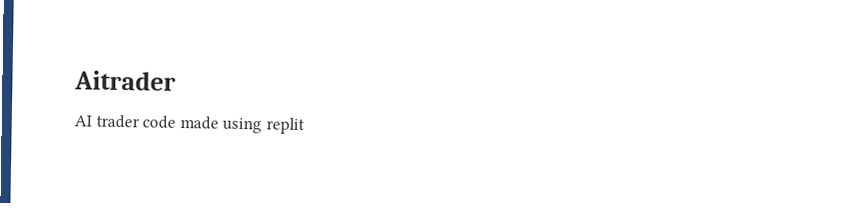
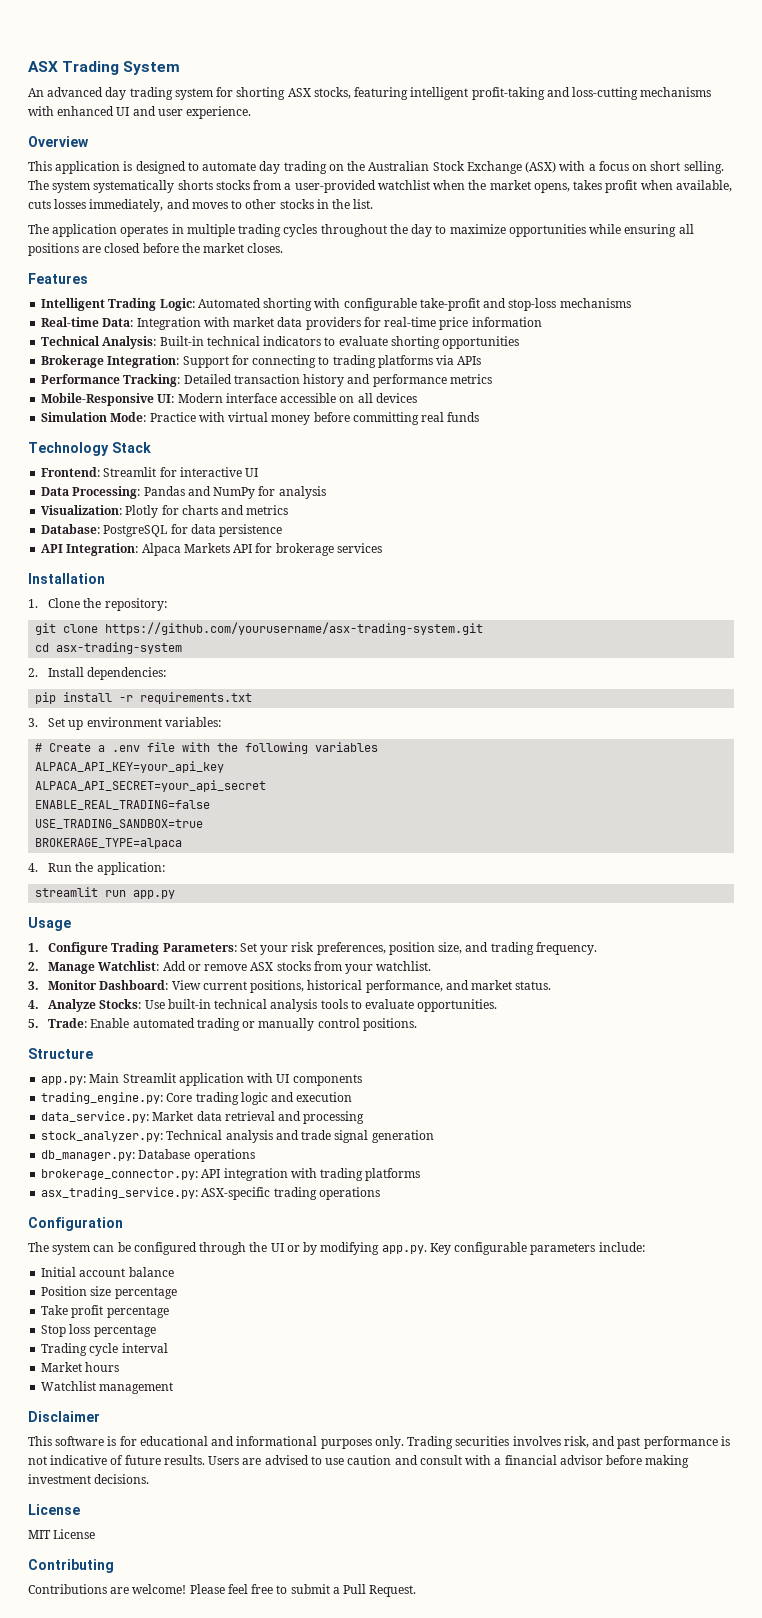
[74,70,176,91] [74,114,305,135] Aitrader // AI trader code made using replit -> [28,61,181,75] [28,87,712,100] [28,106,252,119] [28,136,89,147] [28,161,724,174] [28,180,732,193] [28,199,374,212] [28,224,694,237] [28,243,284,256] [28,273,88,284] [41,298,631,311] [41,317,542,330] [41,336,520,349] [41,355,482,368] [41,374,492,387] [41,393,417,406] [41,412,480,425] [28,442,151,456] [41,467,259,477] [41,486,326,499] [41,505,289,518] [41,524,283,537] [41,543,382,556] [28,573,105,584] [28,598,167,611] [35,622,484,635] [35,642,183,654] [28,667,167,680] [35,692,253,704] [28,717,221,730] [35,742,379,754] [35,761,225,773] [35,780,267,792] [35,800,211,810] [35,819,204,829] [35,838,183,849] [28,862,165,875] [35,887,176,899] [28,917,71,931] [28,942,597,955] [28,961,432,974] [28,980,552,993] [28,999,498,1012] [28,1018,417,1031] [28,1048,93,1059] [41,1073,362,1086] [41,1092,353,1105] [41,1111,365,1124] [41,1130,434,1143] [41,1149,255,1162] [41,1168,421,1181] [41,1187,380,1200] [28,1217,123,1231] [28,1242,645,1255] [41,1267,174,1277] [41,1286,177,1299] [41,1305,169,1318] [41,1324,156,1337] [41,1343,168,1356] [41,1362,120,1372] [41,1381,174,1394] [28,1411,100,1422] [28,1436,730,1449] [28,1455,690,1468] [28,1474,150,1484] [28,1504,80,1515] [28,1529,96,1539] [28,1559,114,1573] [28,1584,417,1597] ASX Trading System // An advanced day trading system for shorting ASX stocks, featuring intelligent profit-taking and loss-cutting mechanisms with enhanced UI and user experience. // Overview // This application is designed to automate day trading on the Australian Stock Exchange (ASX) with a focus on short selling. The system systematically shorts stocks from a user-provided watchlist when the market opens, takes profit when available, cuts losses immediately, and moves to other stocks in the list. // The application operates in multiple trading cycles throughout the day to maximize opportunities while ensuring all positions are closed before the market closes. // Features // Intelligent Trading Logic: Automated shorting with configurable take-profit and stop-loss mechanisms // Real-time Data: Integration with market data providers for real-time price information // Technical Analysis: Built-in technical indicators to evaluate shorting opportunities // Brokerage Integration: Support for connecting to trading platforms via APIs // Performance Tracking: Detailed transaction history and performance metrics // Mobile-Responsive UI: Modern interface accessible on all devices // Simulation Mode: Practice with virtual money before committing real funds // Technology Stack // Frontend: Streamlit for interactive UI // Data Processing: Pandas and NumPy for analysis // Visualization: Plotly for charts and metrics // Database: PostgreSQL for data persistence // API Integration: Alpaca Markets API for brokerage services // Installation // 1. Clone the repository: // git clone https://github.com/yourusername/asx-trading-system.git // cd asx-trading-system // 2. Install dependencies: // pip install -r requirements.txt // 3. Set up environment variables: // # Create a .env file with the following variables // ALPACA_API_KEY=your_api_key // ALPACA_API_SECRET=your_api_secret // ENABLE_REAL_TRADING=false // USE_TRADING_SANDBOX=true // BROKERAGE_TYPE=alpaca // 4. Run the application: // streamlit run app.py // Usage // 1. Configure Trading Parameters: Set your risk preferences, position size, and trading frequency. // 2. Manage Watchlist: Add or remove ASX stocks from your watchlist. // 3. Monitor Dashboard: View current positions, historical performance, and market status. // 4. Analyze Stocks: Use built-in technical analysis tools to evaluate opportunities. // 5. Trade: Enable automated trading or manually control positions. // Structure // app.py: Main Streamlit application with UI components // trading_engine.py: Core trading logic and execution // data_service.py: Market data retrieval and processing // stock_analyzer.py: Technical analysis and trade signal generation // db_manager.py: Database operations // brokerage_connector.py: API integration with trading platforms // asx_trading_service.py: ASX-specific trading operations // Configuration // The system can be configured through the UI or by modifying app.py. Key configurable parameters include: // Initial account balance // Position size percentage // Take profit percentage // Stop loss percentage // Trading cycle interval // Market hours // Watchlist management // Disclaimer // This software is for educational and informational purposes only. Trading securities involves risk, and past performance is not indicative of future results. Users are advised to use caution and consult with a financial advisor before making investment decisions. // License // MIT License // Contributing // Contributions are welcome! Please feel free to submit a Pull Request.

